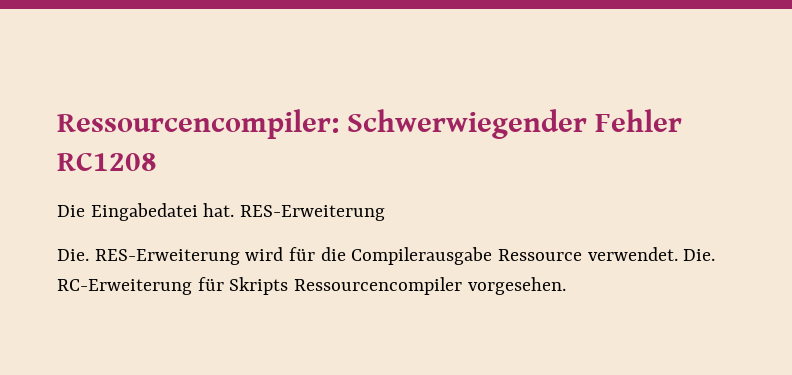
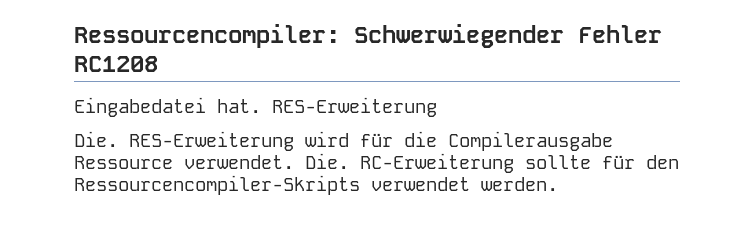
[57,205,85,217] Die -> (158, 64) none
[197,277,566,295] für Skripts Ressourcencompiler vorgesehen. -> [525,155,679,169] [74,175,558,195] sollte für den Ressourcencompiler-Skripts verwendet werden.

